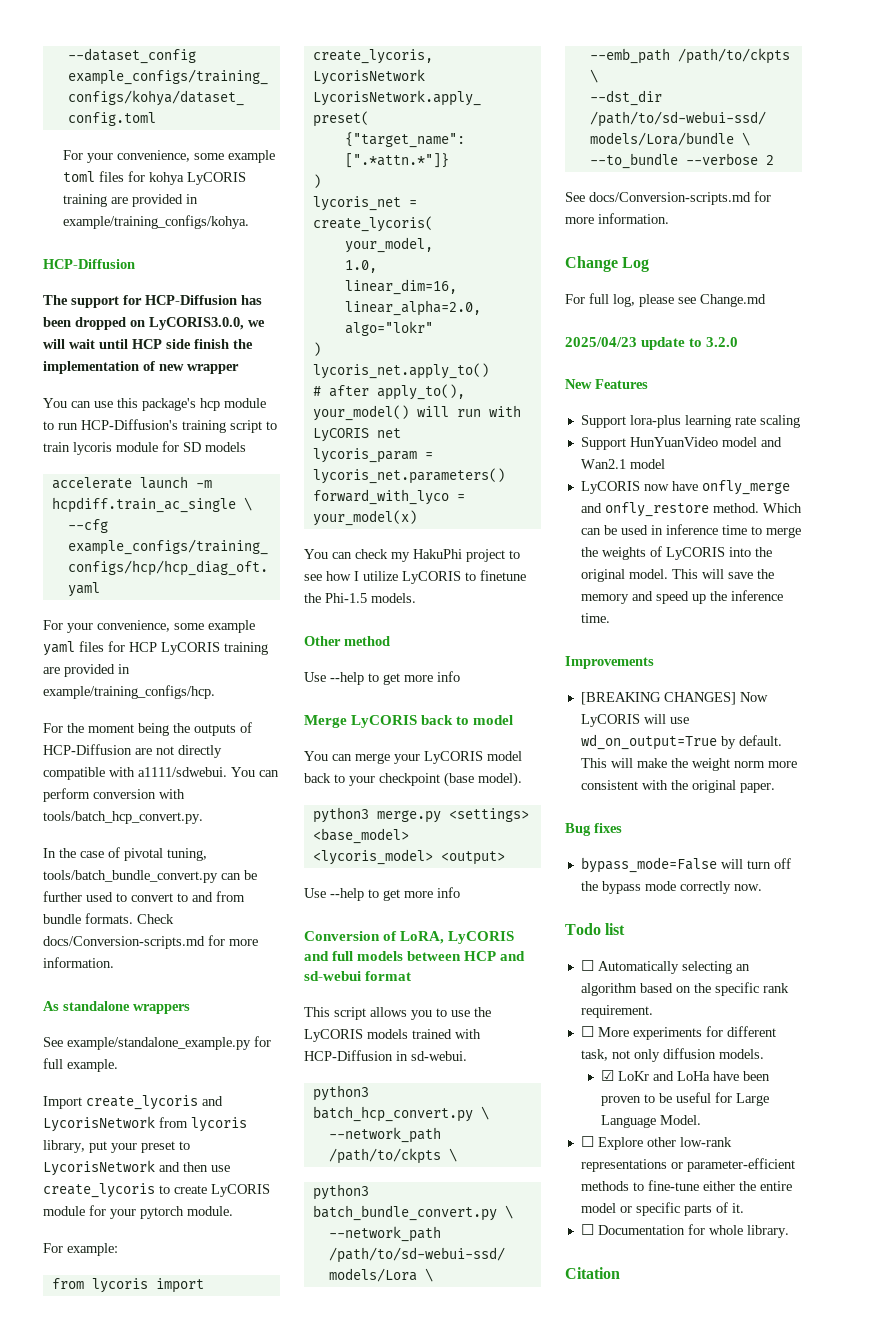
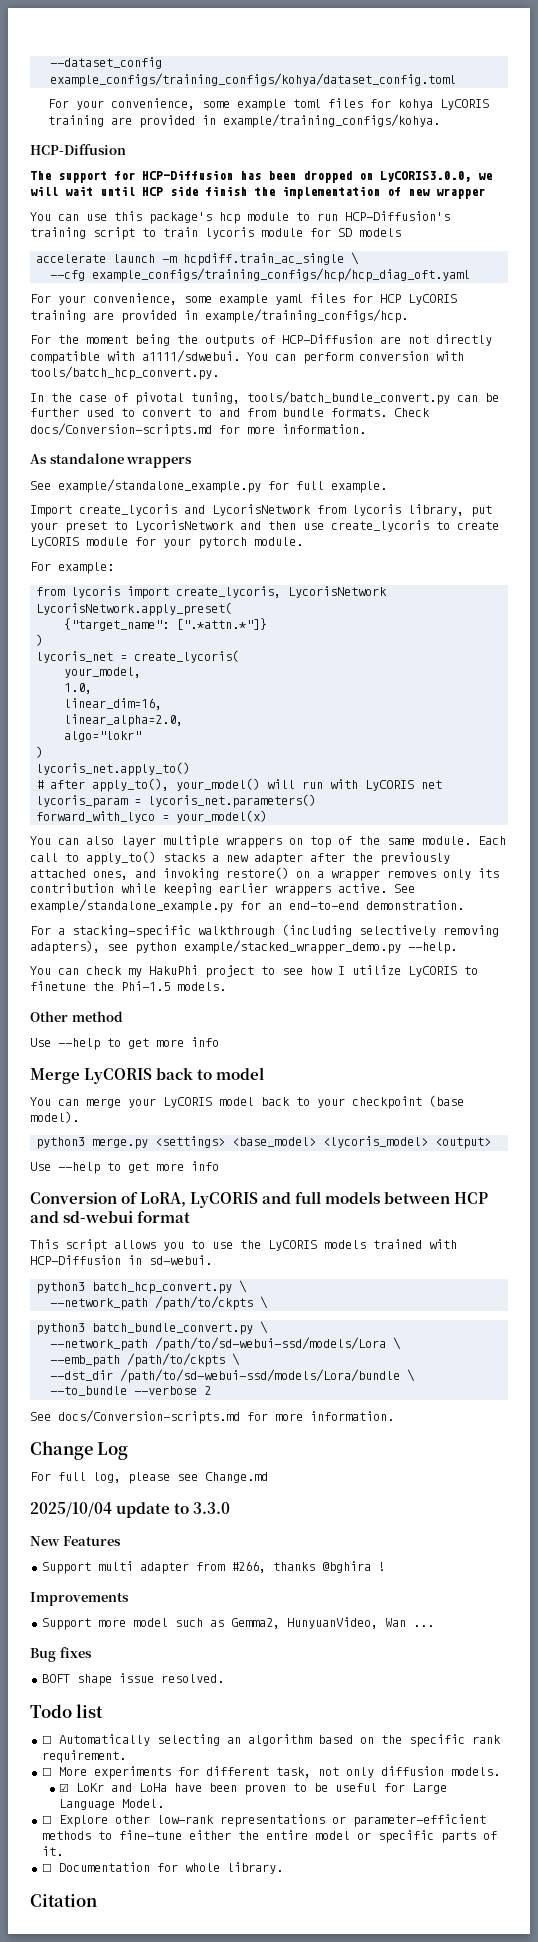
(417, 518) none -> [30,835,506,848] [30,851,450,865] [30,867,499,881] [30,883,415,896] [30,899,464,913] [30,924,499,938] [30,940,457,954] // You can also layer multiple wrappers on top of the same module. Each call to apply_to() stacks a new adapter after the previously attached ones, and invoking restore() on a wrapper removes only its contribution while keeping earlier wrappers active. See example/standalone_example.py for an end-to-end demonstration. // For a stacking-specific walkthrough (including selectively removing adapters), see python example/stacked_wrapper_demo.py --help.
[565,337,637,347] 2025/04/23 -> [30,1502,112,1517] 2025/10/04
[706,337,739,347] 3.2.0 -> [193,1502,231,1514] 3.3.0
[629,415,800,428] [580,437,782,450] [580,459,665,469] [580,480,790,495] [580,502,802,517] [580,524,801,538] [580,546,772,560] [580,569,774,582] [580,590,783,604] [580,613,610,623] [565,656,654,669] [580,692,768,705] [580,714,689,727] [580,734,782,750] [580,758,797,771] [580,780,775,793] [565,823,622,836] [580,857,791,873] [580,881,762,894] lora-plus learning rate scaling // Support HunYuanVideo model and Wan2.1 model // LyCORIS now have onfly_merge and onfly_restore method. Which can be used in inference time to merge the weights of LyCORIS into the original model. This will save the memory and speed up the inference time. // Improvements // [BREAKING CHANGES] Now LyCORIS will use wd_on_output=True by default. This will make the weight norm more consistent with the original paper. // Bug fixes // bypass_mode=False will turn off the bypass mode correctly now. -> [97,1561,385,1574] [30,1592,129,1606] [41,1617,434,1630] [30,1647,92,1662] [41,1673,224,1686] multi adapter from #266, thanks @bghira ! // Improvements // Support more model such as Gemma2, HunyuanVideo, Wan ... // Bug fixes // BOFT shape issue resolved.

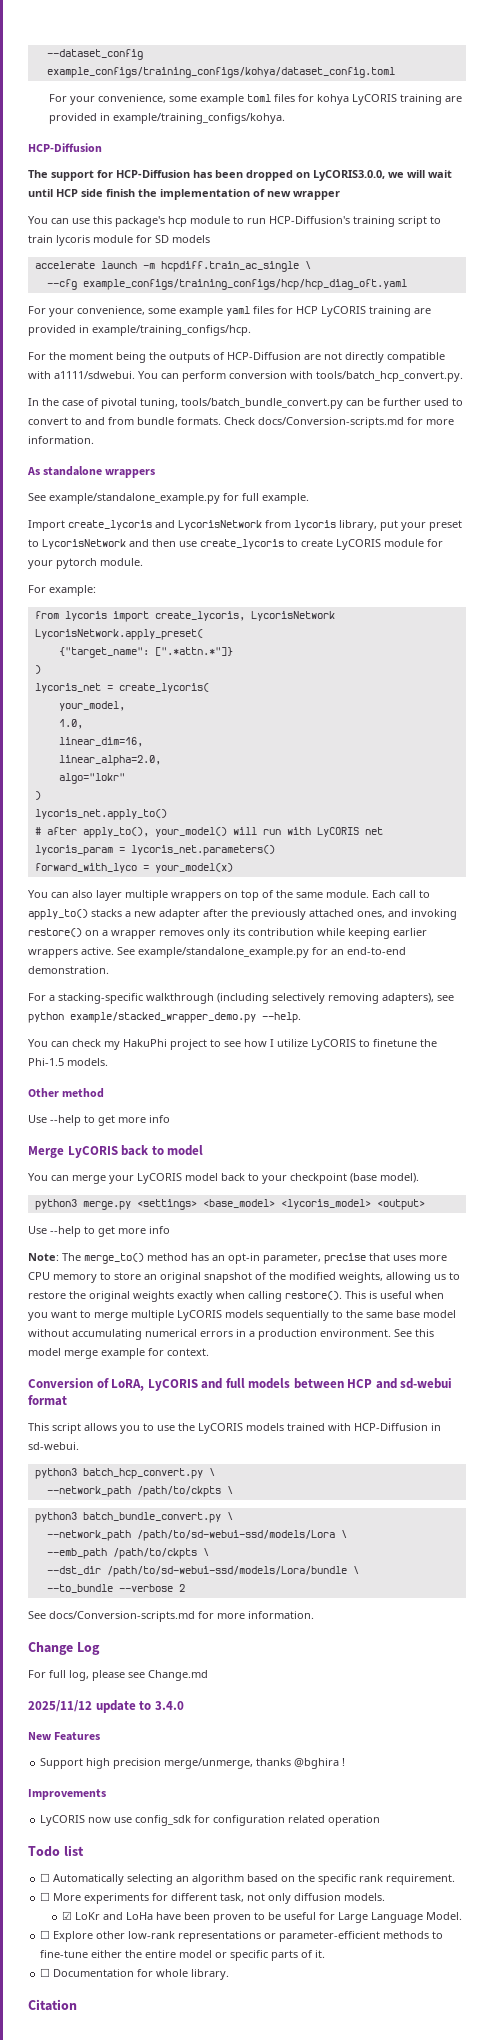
(219, 1166) none -> [28,1253,447,1264] [28,1272,460,1283] [28,1291,444,1302] [28,1310,456,1321] [28,1329,434,1340] [28,1348,209,1359] // Note: The merge_to() method has an opt-in parameter, precise that uses more CPU memory to store an original snapshot of the modified weights, allowing us to restore the original weights exactly when calling restore(). This is useful when you want to merge multiple LyCORIS models sequentially to the same base model without accumulating numerical errors in a production environment. See this model merge example for context.
[30,1502,112,1517] 2025/10/04 -> [28,1700,92,1712] 2025/11/12
[193,1502,231,1514] 3.3.0 -> [154,1701,184,1710] 3.4.0
[97,1561,266,1574] multi adapter from #266, -> [86,1758,254,1769] high precision merge/unmerge,
[41,1617,434,1630] [30,1647,92,1662] [41,1673,224,1686] Support more model such as Gemma2, HunyuanVideo, Wan ... // Bug fixes // BOFT shape issue resolved. -> [40,1815,381,1826] LyCORIS now use config_sdk for configuration related operation

